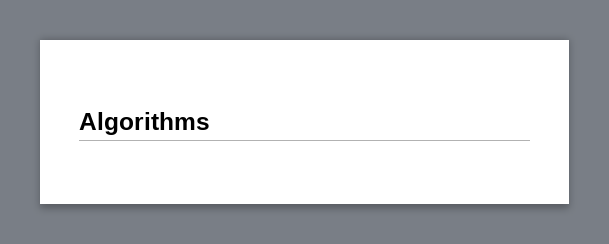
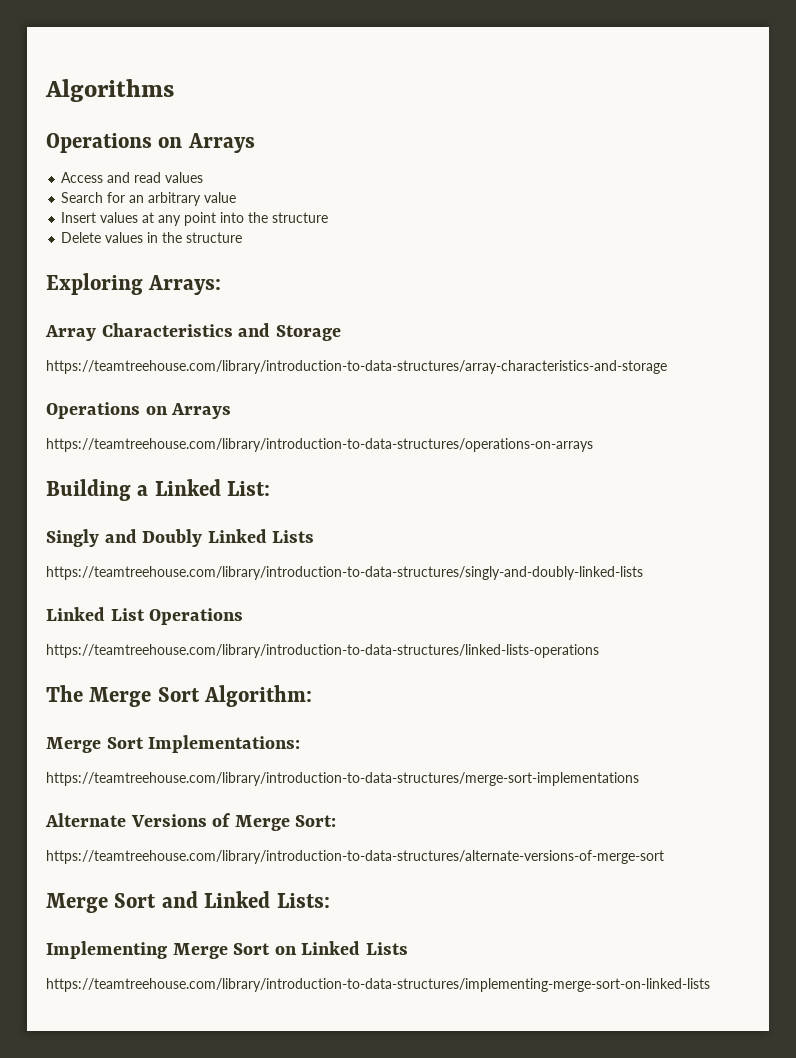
(210, 123) none -> [46,133,255,153] [61,172,204,183] [61,192,237,206] [61,212,329,226] [61,232,243,243] [46,273,222,295] [45,323,341,341] [46,360,667,374] [46,402,232,419] [46,438,593,452] [46,479,271,501] [46,529,315,547] [46,566,643,580] [46,607,244,625] [46,644,599,658] [46,685,313,707] [46,735,301,753] [46,772,639,786] [45,813,337,831] [46,850,664,864] [46,891,330,913] [46,941,408,959] [46,978,710,992] // Operations on Arrays // Access and read values // Search for an arbitrary value // Insert values at any point into the structure // Delete values in the structure // Exploring Arrays: // Array Characteristics and Storage // https://teamtreehouse.com/library/introduction-to-data-structures/array-characteristics-and-storage // Operations on Arrays // https://teamtreehouse.com/library/introduction-to-data-structures/operations-on-arrays // Building a Linked List: // Singly and Doubly Linked Lists // https://teamtreehouse.com/library/introduction-to-data-structures/singly-and-doubly-linked-lists // Linked List Operations // https://teamtreehouse.com/library/introduction-to-data-structures/linked-lists-operations // The Merge Sort Algorithm: // Merge Sort Implementations: // https://teamtreehouse.com/library/introduction-to-data-structures/merge-sort-implementations // Alternate Versions of Merge Sort: // https://teamtreehouse.com/library/introduction-to-data-structures/alternate-versions-of-merge-sort // Merge Sort and Linked Lists: // Implementing Merge Sort on Linked Lists // https://teamtreehouse.com/library/introduction-to-data-structures/implementing-merge-sort-on-linked-lists

